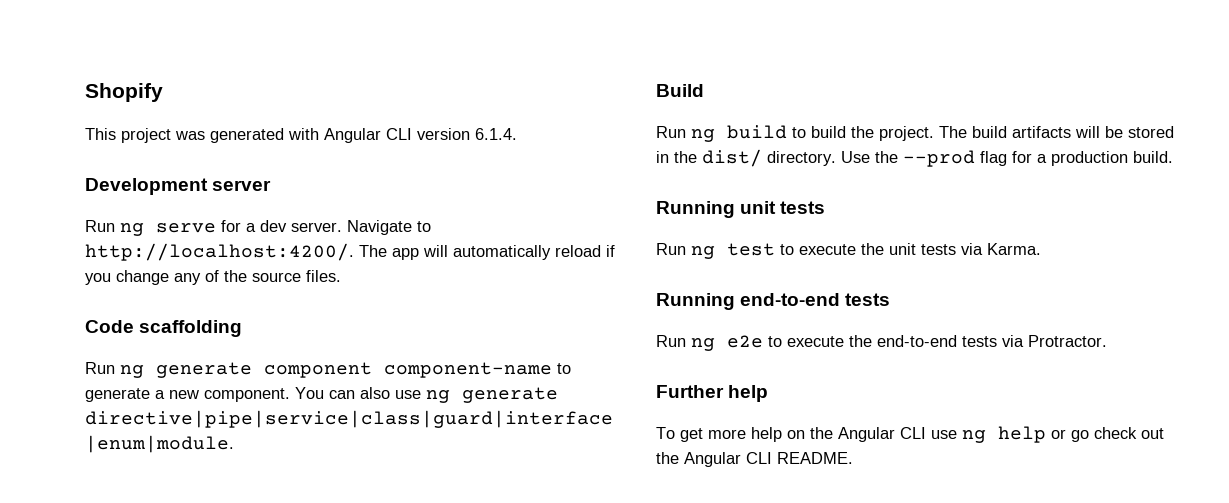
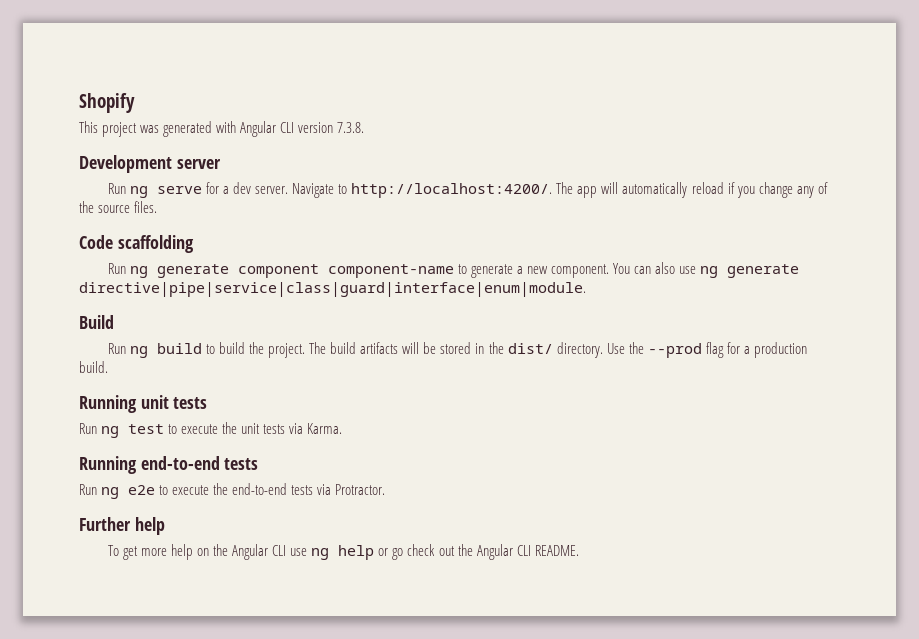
[475,128,517,140] 6.1.4. -> [337,122,365,133] 7.3.8.

